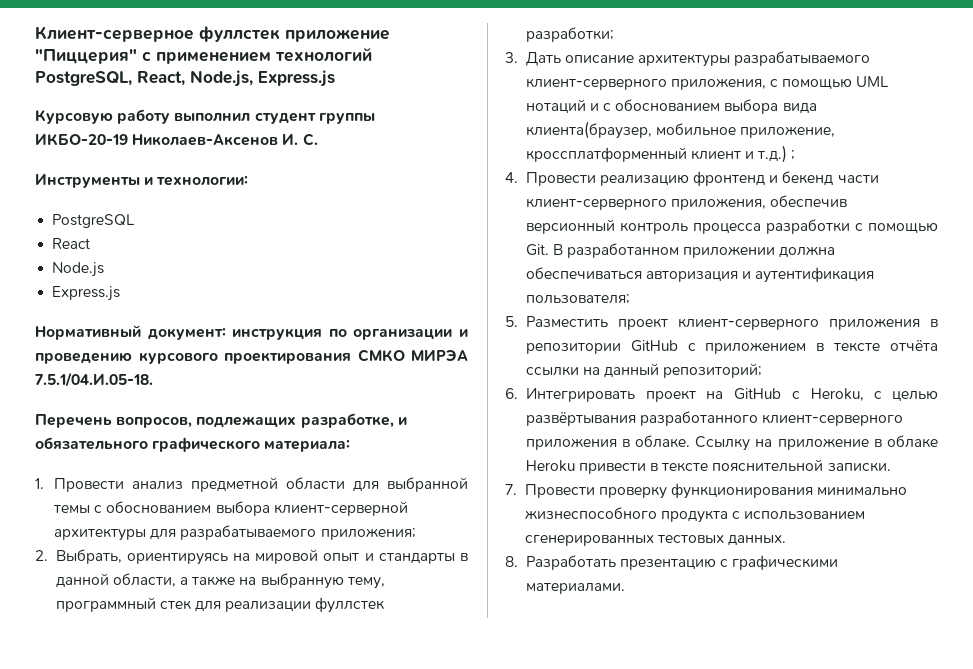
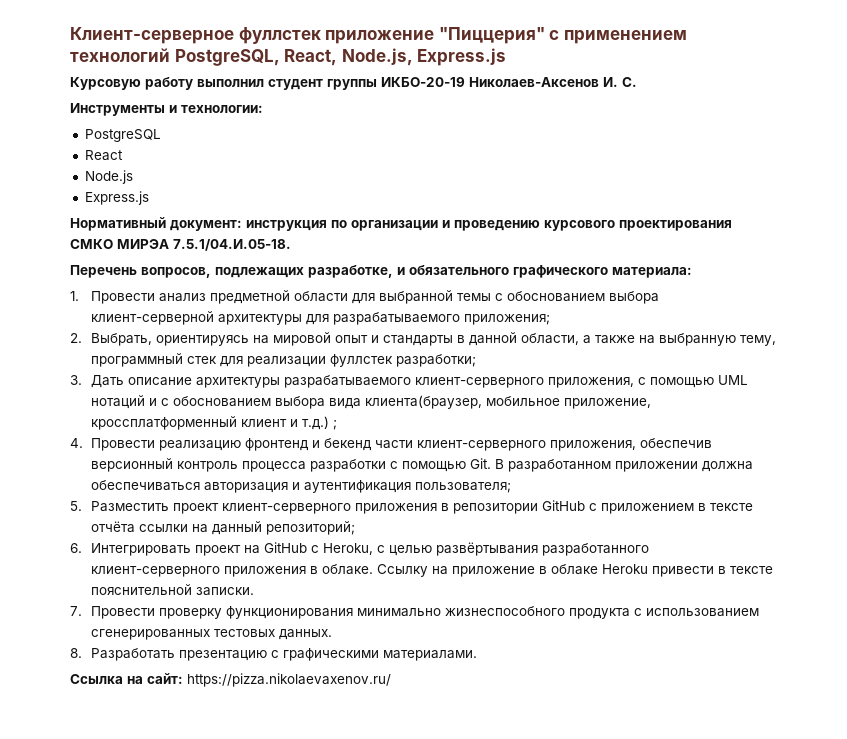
(625, 588) none -> [70,673,391,687] // Ссылка на сайт: https://pizza.nikolaevaxenov.ru/

